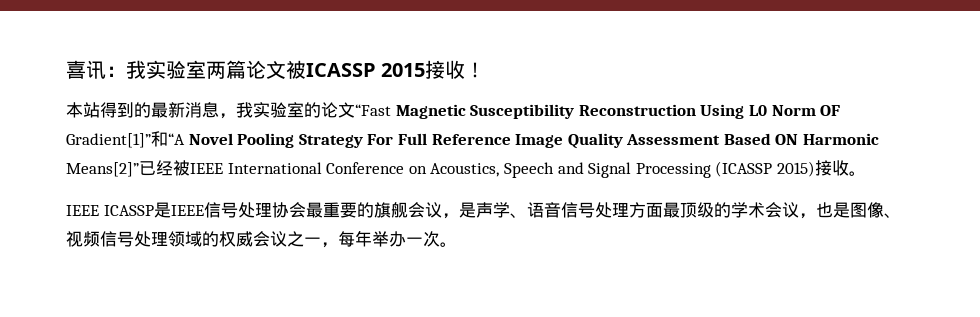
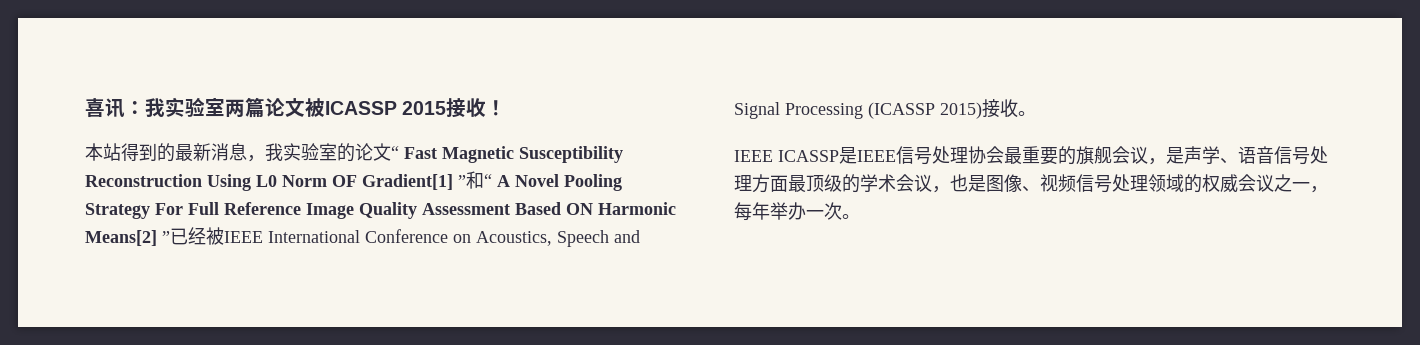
[355,104,391,116] “Fast -> [391,146,437,159] “ Fast
[66,131,185,148] Gradient[1]”和“A -> [362,171,510,190] Gradient[1] ”和“ A
[66,162,139,177] Means[2]” -> [85,230,170,246] Means[2] ”

